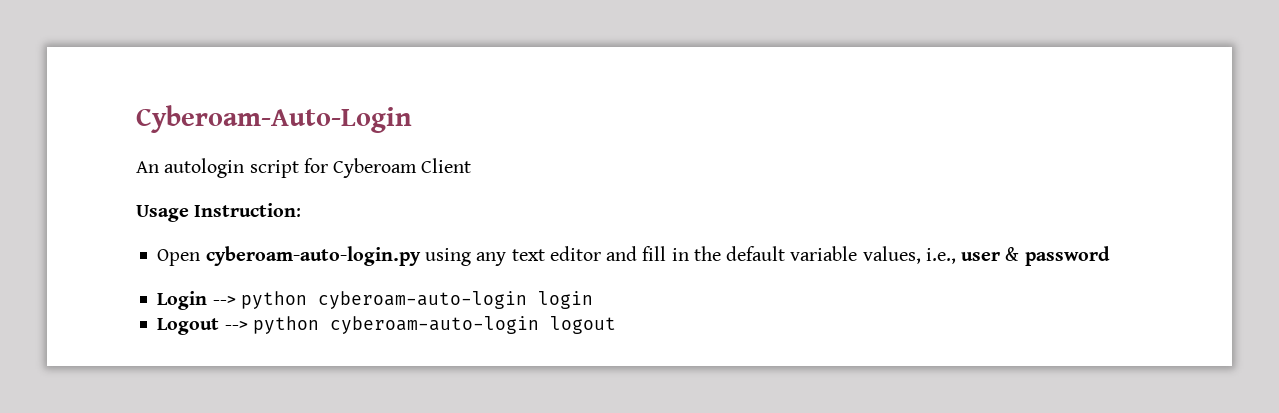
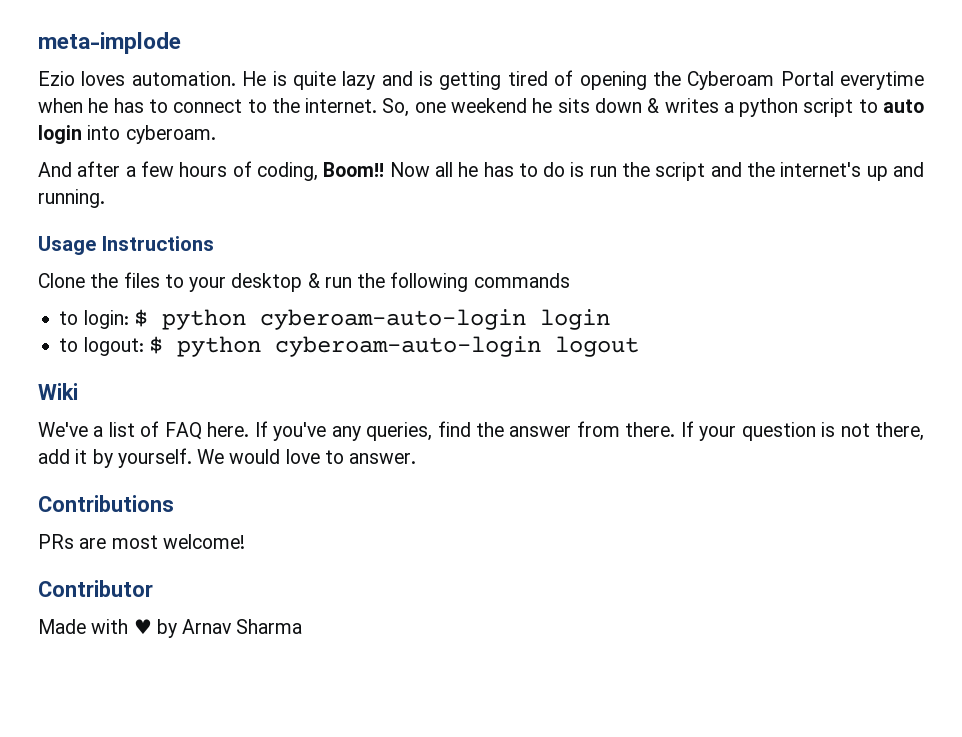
[136,105,412,133] [136,158,472,178] [136,203,302,222] [157,246,1110,266] [157,291,236,310] Cyberoam-Auto-Login // An autologin script for Cyberoam Client // Usage Instruction: // Open cyberoam-auto-login.py using any text editor and fill in the default variable values, i.e., user & password // Login --> -> [38,32,181,54] [38,70,924,90] [38,98,924,117] [38,125,216,144] [38,161,925,181] [38,189,105,208] [38,236,214,255] [38,272,570,292] [59,309,148,329] meta-implode // Ezio loves automation. He is quite lazy and is getting tired of opening the Cyberoam Portal everytime when he has to connect to the internet. So, one weekend he sits down & writes a python script to auto login into cyberoam. // And after a few hours of coding, Boom!! Now all he has to do is run the script and the internet's up and running. // Usage Instructions // Clone the files to your desktop & run the following commands // to login: $
[157,318,248,335] Logout --> -> [59,336,163,356] to logout: $
(616, 325) none -> [38,383,78,400] [38,421,925,441] [38,448,417,468] [38,495,174,512] [38,534,245,549] [38,580,153,597] [38,619,303,638] // Wiki // We've a list of FAQ here. If you've any queries, find the answer from there. If your question is not there, add it by yourself. We would love to answer. // Contributions // PRs are most welcome! // Contributor // Made with ♥ by Arnav Sharma

